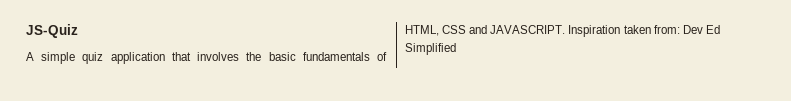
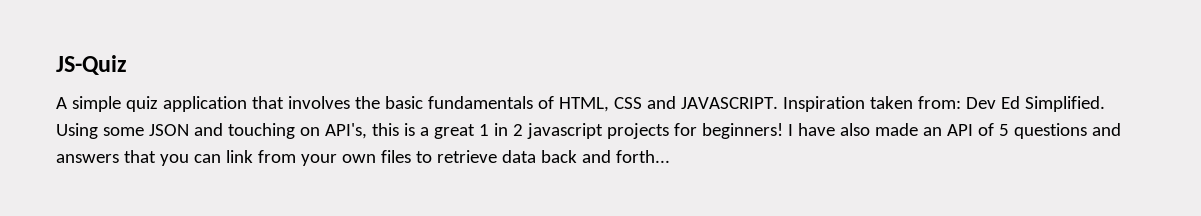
[405,43,456,55] Simplified -> [1024,96,1105,112] [56,123,1121,139] [56,150,670,166] Simplified. Using some JSON and touching on API's, this is a great 1 in 2 javascript projects for beginners! I have also made an API of 5 questions and answers that you can link from your own files to retrieve data back and forth...

